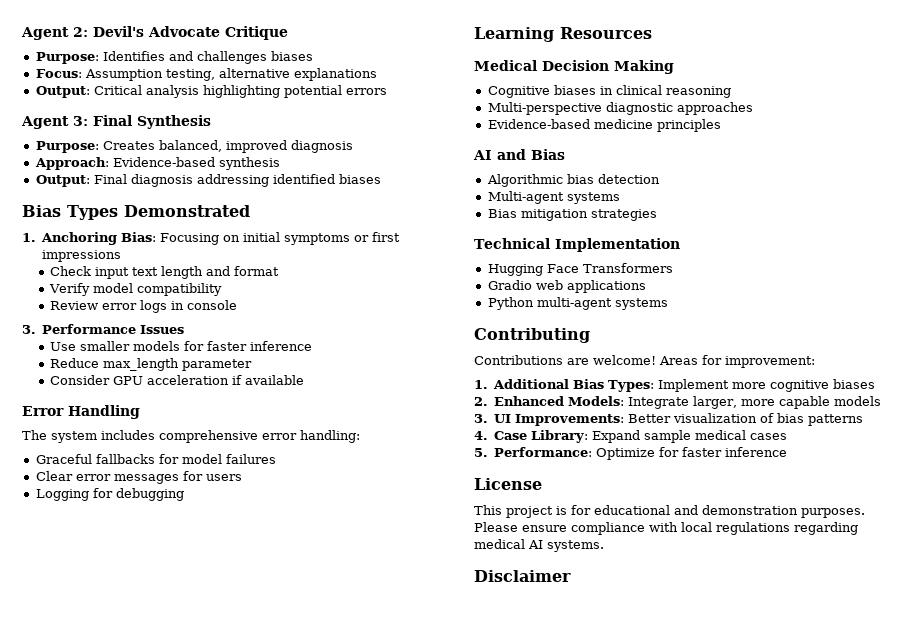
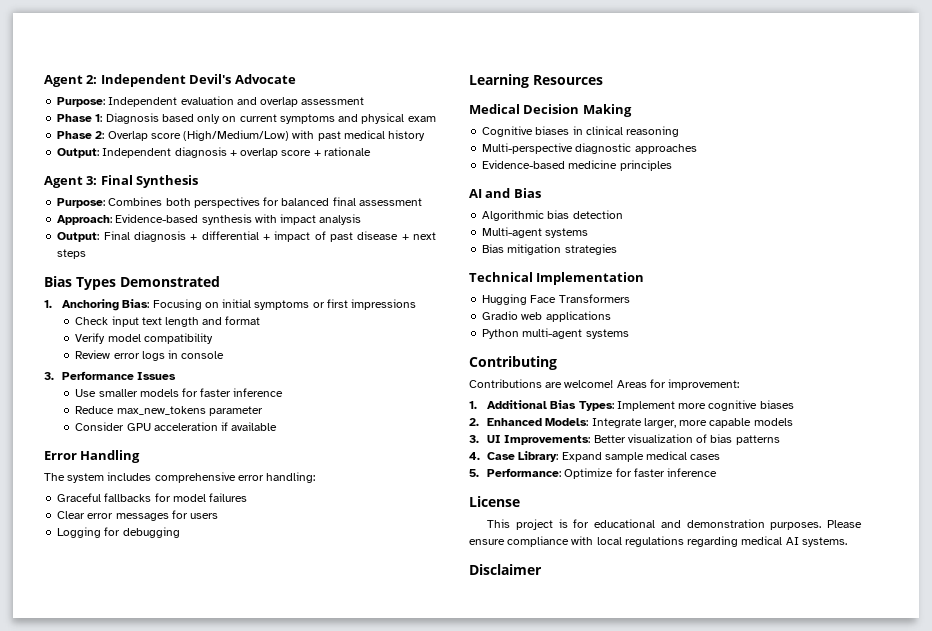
(88, 32) none -> [100,74,186,87] Independent
[225,26,288,40] [35,51,313,64] [35,68,377,81] [35,85,387,98] Critique // Purpose: Identifies and challenges biases // Focus: Assumption testing, alternative explanations // Output: Critical analysis highlighting potential errors -> [57,96,365,107] [57,113,436,124] [57,130,426,141] [57,147,371,158] // Purpose: Independent evaluation and overlap assessment // Phase 1: Diagnosis based only on current symptoms and physical exam // Phase 2: Overlap score (High/Medium/Low) with past medical history // Output: Independent diagnosis + overlap score + rationale
[102,140,353,153] Creates balanced, improved diagnosis -> [108,197,422,208] Combines both perspectives for balanced final assessment
(280, 163) none -> [254,214,362,225] with impact analysis
[196,174,381,187] addressing identified biases -> [190,231,437,242] [57,249,87,259] + differential + impact of past disease + next steps
[102,358,179,371] max_length -> [116,406,206,415] max_new_tokens

